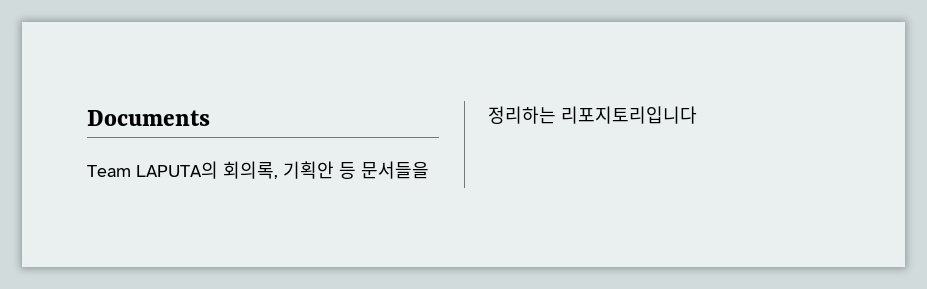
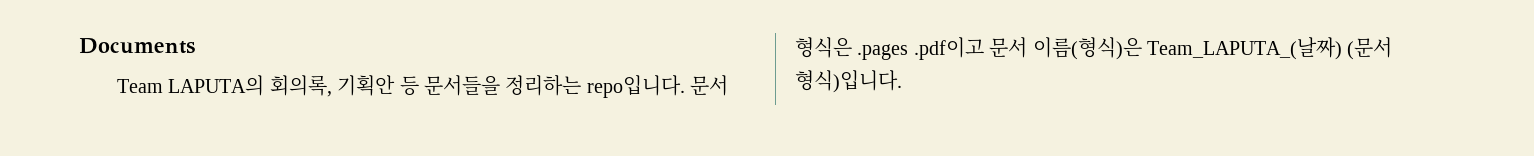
[561,106,697,124] 리포지토리입니다 -> [586,75,729,98] [795,37,1393,60] [795,70,902,93] repo입니다. 문서 형식은 .pages .pdf이고 문서 이름(형식)은 Team_LAPUTA_(날짜) (문서 형식)입니다.

